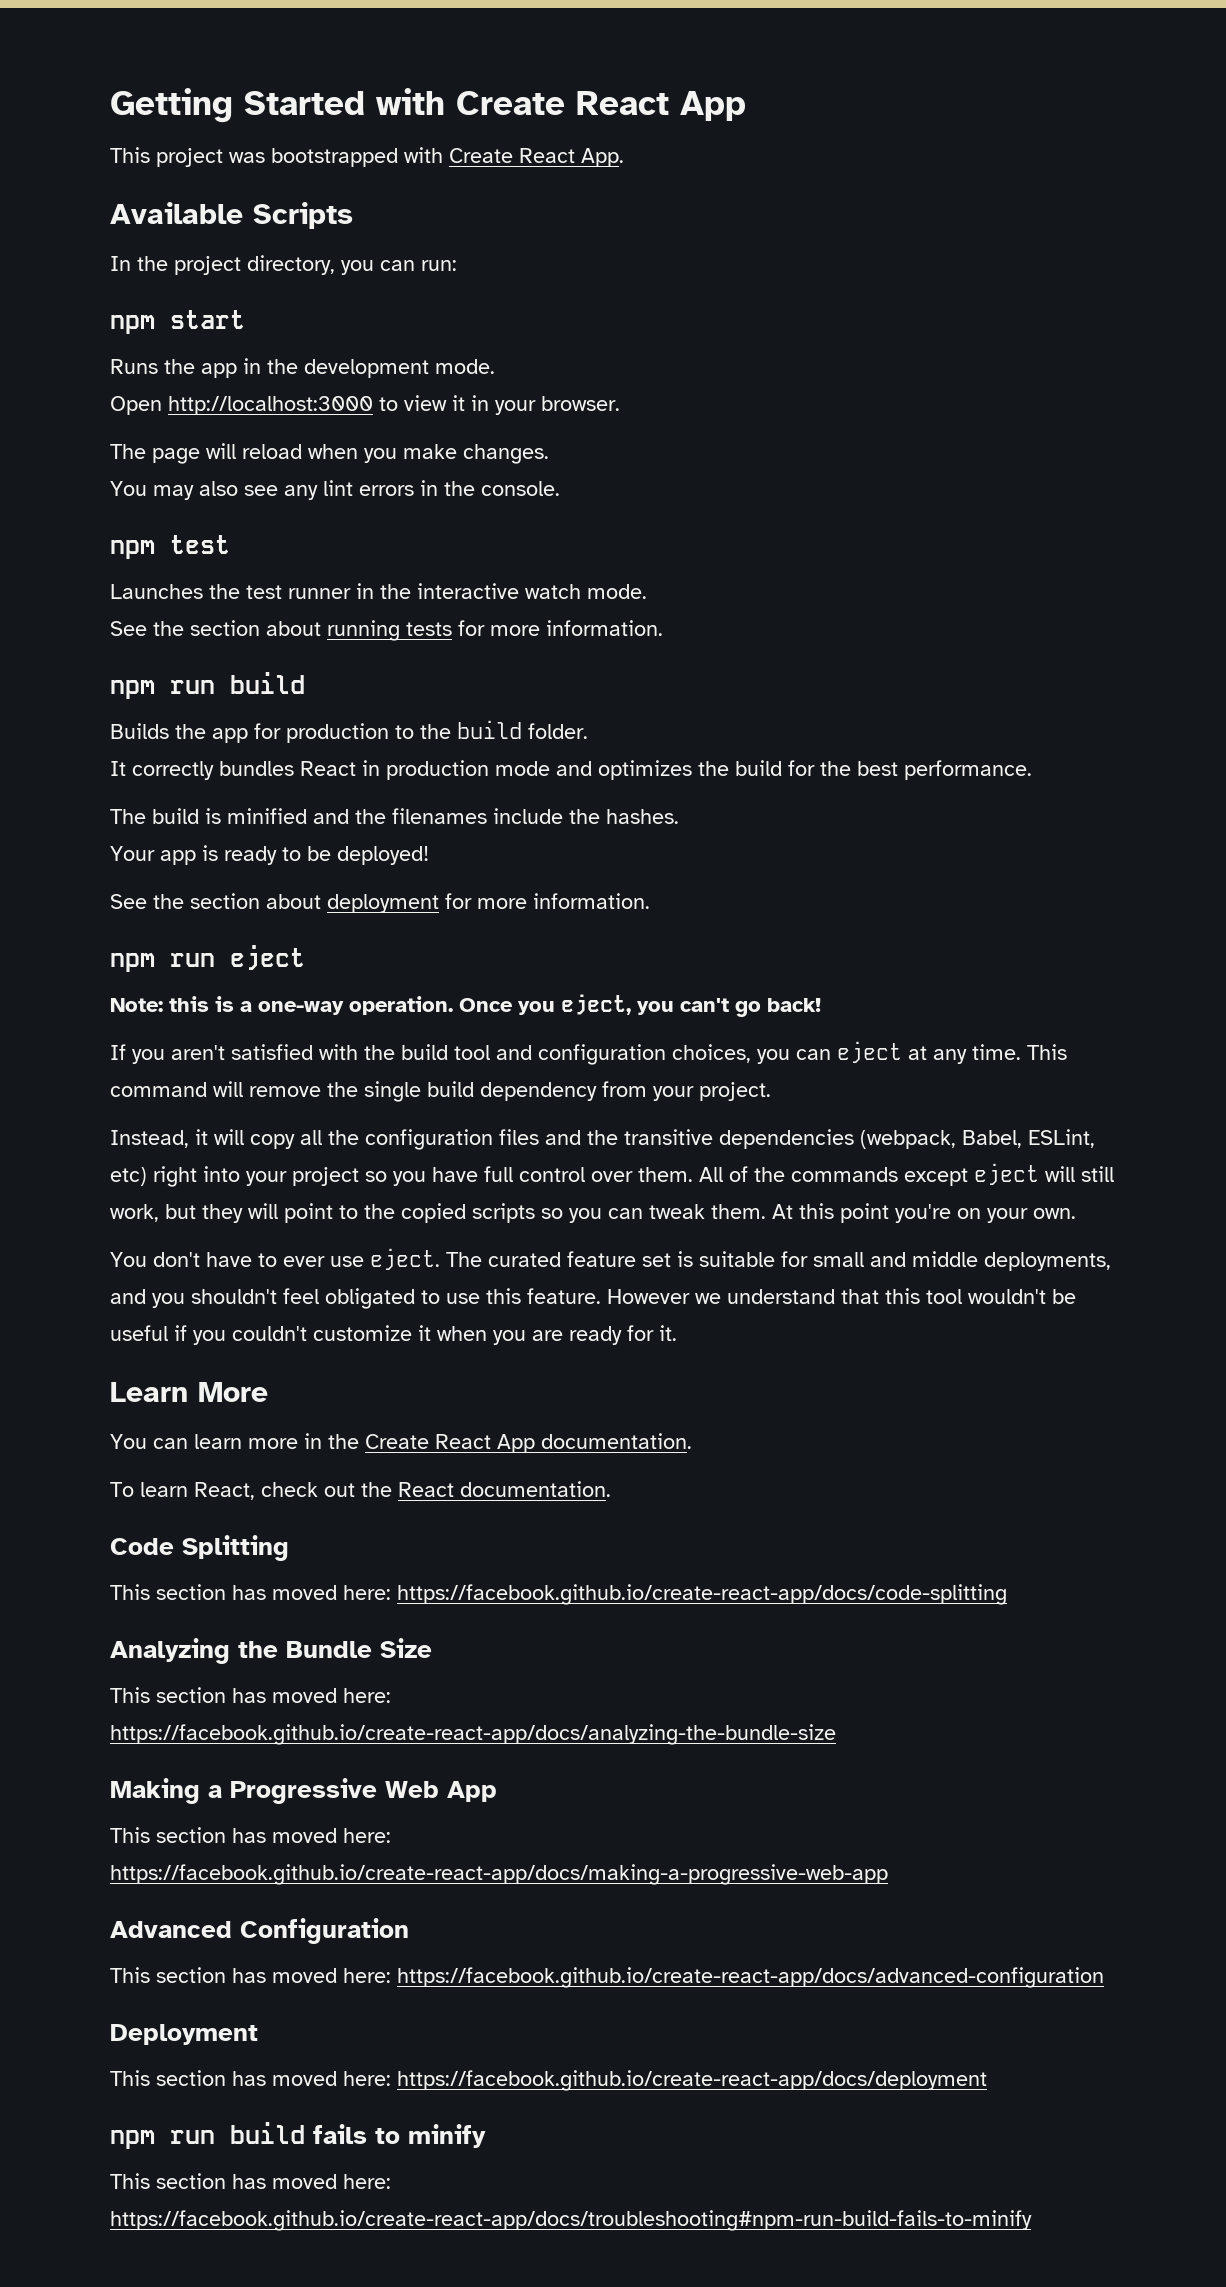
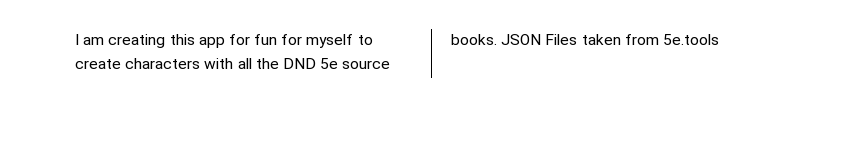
[110,88,746,123] [110,147,624,167] [110,202,353,229] [110,255,457,275] [110,310,245,334] [110,358,495,378] [110,395,620,415] [110,443,549,464] [110,480,560,500] [110,535,230,559] [110,583,647,599] [110,620,663,641] [110,672,305,699] [110,720,588,743] [110,760,1032,780] [110,808,679,824] [110,845,429,865] [110,893,650,913] [110,945,305,972] [110,994,821,1017] [110,1041,1067,1065] [110,1081,771,1102] [110,1129,1095,1150] [110,1163,1114,1187] [110,1203,1076,1223] [110,1248,1111,1271] [110,1288,1076,1309] [110,1325,677,1345] [110,1382,268,1402] [110,1433,692,1453] [110,1481,611,1500] [110,1535,289,1561] [110,1584,1007,1605] [110,1638,432,1664] [110,1687,391,1703] [110,1724,836,1745] [110,1778,497,1804] [110,1827,391,1843] [110,1864,888,1885] [110,1918,409,1944] [110,1967,1104,1988] [110,2024,258,2045] [110,2070,987,2091] [110,2122,486,2149] [110,2173,391,2189] [110,2210,1032,2231] Getting Started with Create React App // This project was bootstrapped with Create React App. // Available Scripts // In the project directory, you can run: // npm start // Runs the app in the development mode. // Open http://localhost:3000 to view it in your browser. // The page will reload when you make changes. // You may also see any lint errors in the console. // npm test // Launches the test runner in the interactive watch mode. // See the section about running tests for more information. // npm run build // Builds the app for production to the build folder. // It correctly bundles React in production mode and optimizes the build for the best performance. // The build is minified and the filenames include the hashes. // Your app is ready to be deployed! // See the section about deployment for more information. // npm run eject // Note: this is a one-way operation. Once you eject, you can't go back! // If you aren't satisfied with the build tool and configuration choices, you can eject at any time. This command will remove the single build dependency from your project. // Instead, it will copy all the configuration files and the transitive dependencies (webpack, Babel, ESLint, etc) right into your project so you have full control over them. All of the commands except eject will still work, but they will point to the copied scripts so you can tweak them. At this point you're on your own. // You don't have to ever use eject. The curated feature set is suitable for small and middle deployments, and you shouldn't feel obligated to use this feature. However we understand that this tool wouldn't be useful if you couldn't customize it when you are ready for it. // Learn More // You can learn more in the Create React App documentation. // To learn React, check out the React documentation. // Code Splitting // This section has moved here: https://facebook.github.io/create-react-app/docs/code-splitting // Analyzing the Bundle Size // This section has moved here: https://facebook.github.io/create-react-app/docs/analyzing-the-bundle-size // Making a Progressive Web App // This section has moved here: https://facebook.github.io/create-react-app/docs/making-a-progressive-web-app // Advanced Configuration // This section has moved here: https://facebook.github.io/create-react-app/docs/advanced-configuration // Deployment // This section has moved here: https://facebook.github.io/create-react-app/docs/deployment // npm run build fails to minify // This section has moved here: https://facebook.github.io/create-react-app/docs/troubleshooting#npm-run-build-fails-to-minify -> [75,34,373,48] [75,58,391,69] [451,34,719,45] I am creating this app for fun for myself to create characters with all the DND 5e source books. JSON Files taken from 5e.tools

